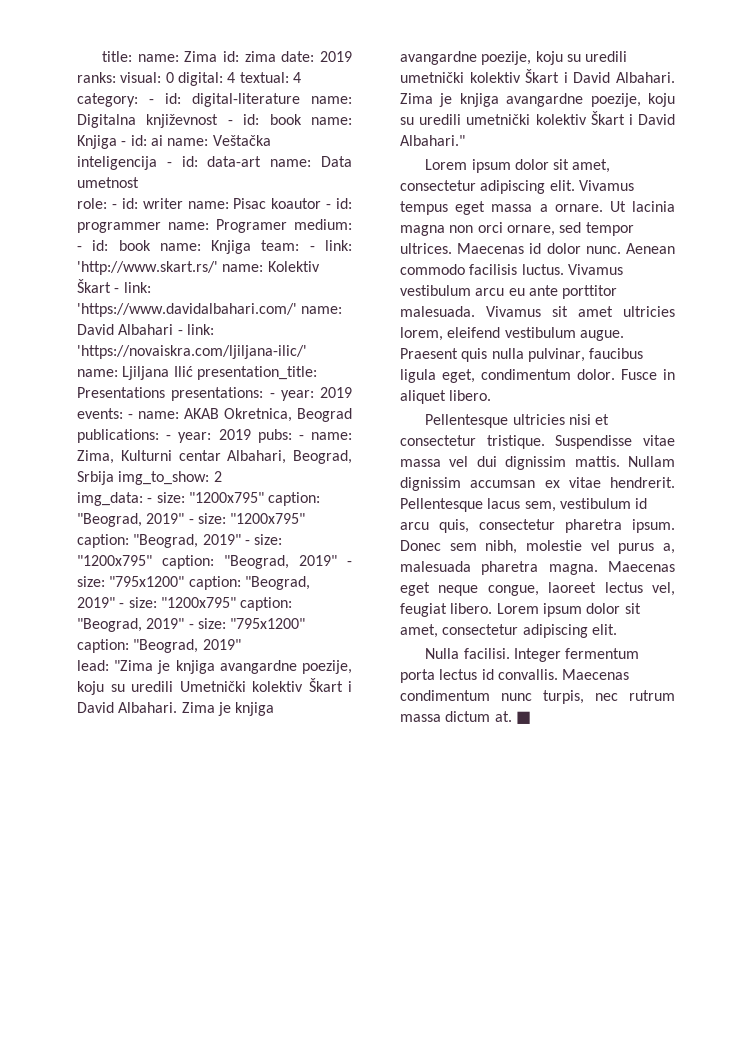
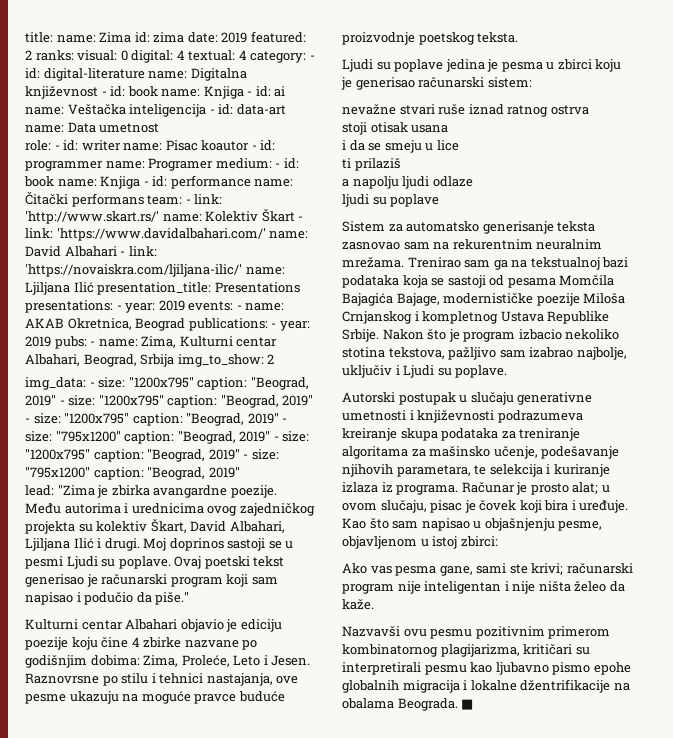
(352, 56) none -> [250,31,306,43] [25,50,32,60] featured: 2
(252, 247) none -> [143,175,294,189] [25,192,144,207] - id: performance name: Čitački performans
[175,660,352,674] [77,678,352,695] [77,702,275,716] [400,51,628,65] [400,69,675,83] [400,93,675,107] [400,111,675,125] [400,135,465,146] [425,159,611,173] [400,180,634,194] [400,201,675,215] [400,222,634,236] [400,243,675,254] [400,264,623,275] [400,285,618,299] [400,306,675,317] [400,327,624,341] [400,348,644,362] [400,369,675,383] [400,390,492,404] [425,414,610,428] [400,435,675,449] [400,456,675,470] [400,477,675,491] [400,498,648,512] [400,519,675,533] [400,540,675,554] [400,561,675,575] [400,582,675,596] [400,603,641,617] [400,624,617,638] [425,648,640,662] [400,669,630,683] [400,690,675,704] [400,711,512,722] knjiga avangardne poezije, koju su uredili Umetnički kolektiv Škart i David Albahari. Zima je knjiga avangardne poezije, koju su uredili umetnički kolektiv Škart i David Albahari. Zima je knjiga avangardne poezije, koju su uredili umetnički kolektiv Škart i David Albahari." // Lorem ipsum dolor sit amet, consectetur adipiscing elit. Vivamus tempus eget massa a ornare. Ut lacinia magna non orci ornare, sed tempor ultrices. Maecenas id dolor nunc. Aenean commodo facilisis luctus. Vivamus vestibulum arcu eu ante porttitor malesuada. Vivamus sit amet ultricies lorem, eleifend vestibulum augue. Praesent quis nulla pulvinar, faucibus ligula eget, condimentum dolor. Fusce in aliquet libero. // Pellentesque ultricies nisi et consectetur tristique. Suspendisse vitae massa vel dui dignissim mattis. Nullam dignissim accumsan ex vitae hendrerit. Pellentesque lacus sem, vestibulum id arcu quis, consectetur pharetra ipsum. Donec sem nibh, molestie vel purus a, malesuada pharetra magna. Maecenas eget neque congue, laoreet lectus vel, feugiat libero. Lorem ipsum dolor sit amet, consectetur adipiscing elit. // Nulla facilisi. Integer fermentum porta lectus id convallis. Maecenas condimentum nunc turpis, nec rutrum massa dictum at. -> [111,485,277,498] [25,503,315,516] [25,519,285,534] [25,538,294,551] [25,556,285,569] [25,574,278,587] [25,592,190,605] [25,619,282,632] [25,637,258,650] [25,655,311,668] [25,673,299,686] [25,691,285,704] [342,32,519,45] [342,59,622,72] [341,77,532,90] [342,104,589,117] [342,122,449,135] [342,140,459,153] [342,158,401,171] [342,176,473,189] [342,194,440,207] [342,221,596,234] [342,239,603,250] [342,257,629,270] [342,275,615,288] [342,293,626,306] [342,311,610,324] [342,329,620,342] [342,347,627,360] [342,365,508,378] [342,392,593,405] [342,410,583,423] [342,428,581,441] [342,446,620,459] [342,464,610,477] [342,482,610,495] [342,500,629,513] [342,518,603,531] [342,536,498,549] [342,563,633,576] [342,581,625,594] [342,599,374,610] [342,626,611,639] [342,644,590,657] [342,662,631,675] [342,679,630,693] [342,698,458,711] zbirka avangardne poezije. Među autorima i urednicima ovog zajedničkog projekta su kolektiv Škart, David Albahari, Ljiljana Ilić i drugi. Moj doprinos sastoji se u pesmi Ljudi su poplave. Ovaj poetski tekst generisao je računarski program koji sam napisao i podučio da piše." // Kulturni centar Albahari objavio je ediciju poezije koju čine 4 zbirke nazvane po godišnjim dobima: Zima, Proleće, Leto i Jesen. Raznovrsne po stilu i tehnici nastajanja, ove pesme ukazuju na moguće pravce buduće proizvodnje poetskog teksta. // Ljudi su poplave jedina je pesma u zbirci koju je generisao računarski sistem: // nevažne stvari ruše iznad ratnog ostrva // stoji otisak usana // i da se smeju u lice // ti prilaziš // a napolju ljudi odlaze // ljudi su poplave // Sistem za automatsko generisanje teksta zasnovao sam na rekurentnim neuralnim mrežama. Trenirao sam ga na tekstualnoj bazi podataka koja se sastoji od pesama Momčila Bajagića Bajage, modernističke poezije Miloša Crnjanskog i kompletnog Ustava Republike Srbije. Nakon što je program izbacio nekoliko stotina tekstova, pažljivo sam izabrao najbolje, uključiv i Ljudi su poplave. // Autorski postupak u slučaju generativne umetnosti i književnosti podrazumeva kreiranje skupa podataka za treniranje algoritama za mašinsko učenje, podešavanje njihovih parametara, te selekcija i kuriranje izlaza iz programa. Računar je prosto alat; u ovom slučaju, pisac je čovek koji bira i uređuje. Kao što sam napisao u objašnjenju pesme, objavljenom u istoj zbirci: // Ako vas pesma gane, sami ste krivi; računarski program nije inteligentan i nije ništa želeo da kaže. // Nazvavši ovu pesmu pozitivnim primerom kombinatornog plagijarizma, kritičari su interpretirali pesmu kao ljubavno pismo epohe globalnih migracija i lokalne džentrifikacije na obalama Beograda.

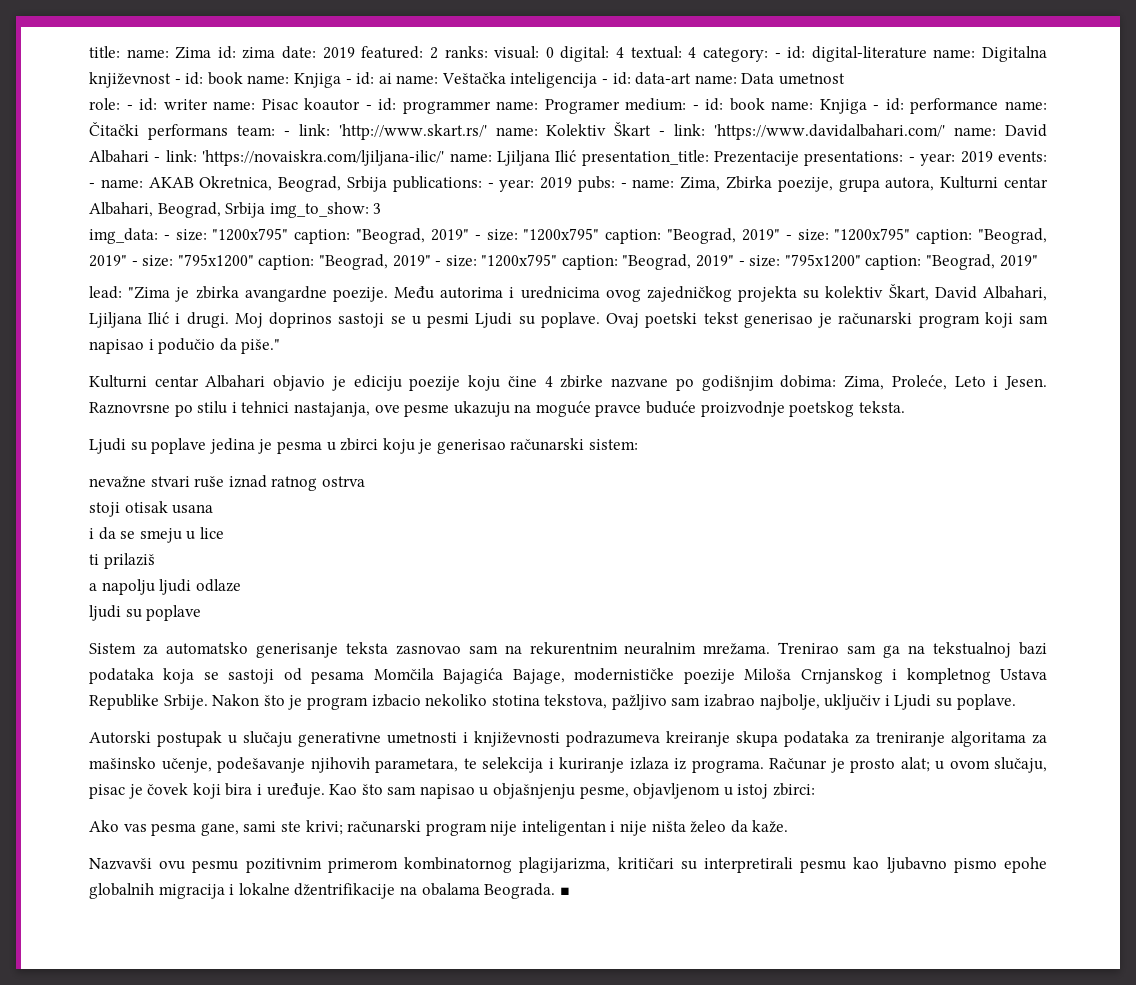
[214,282,300,293] Presentations -> [714,151,800,166] Prezentacije
[135,318,186,331] Beograd -> [278,176,387,192] Beograd, Srbija
(177, 342) none -> [726,176,935,192] Zbirka poezije, grupa autora,
[267,354,275,364] 2 -> [373,203,382,214] 3

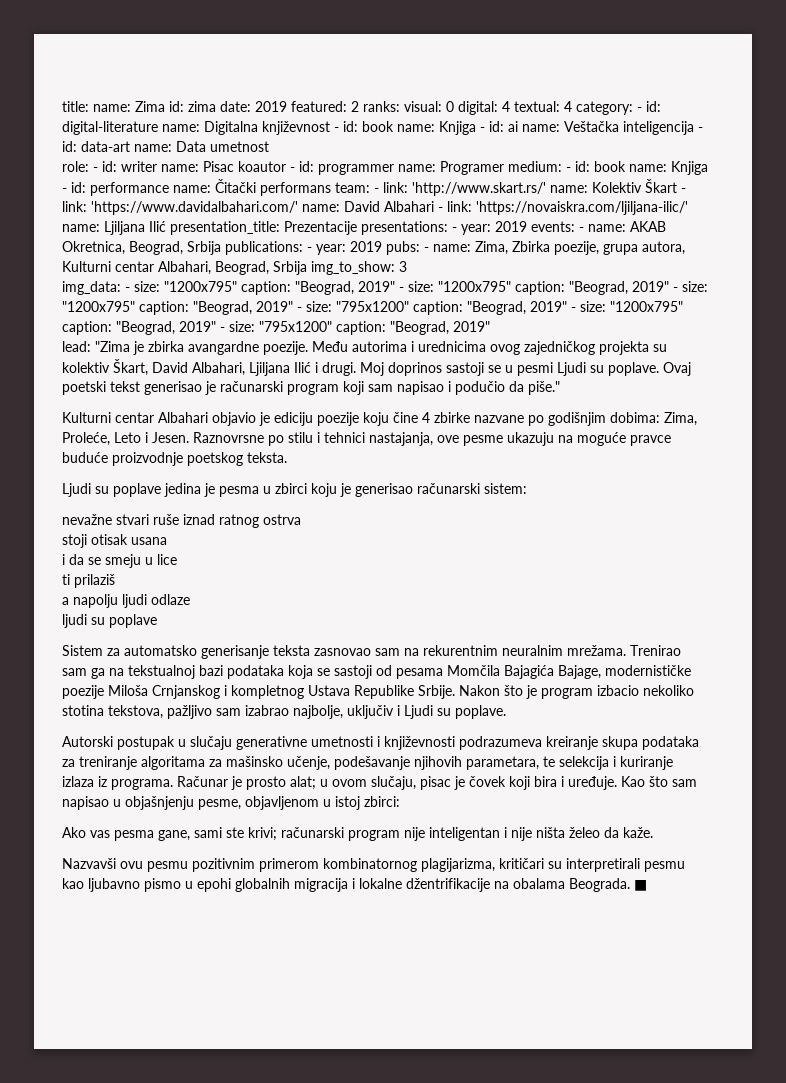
[1003,857,1047,873] epohe -> [185,878,231,892] u epohi

